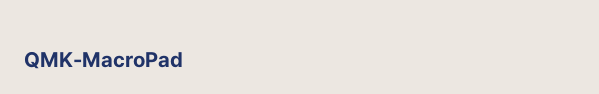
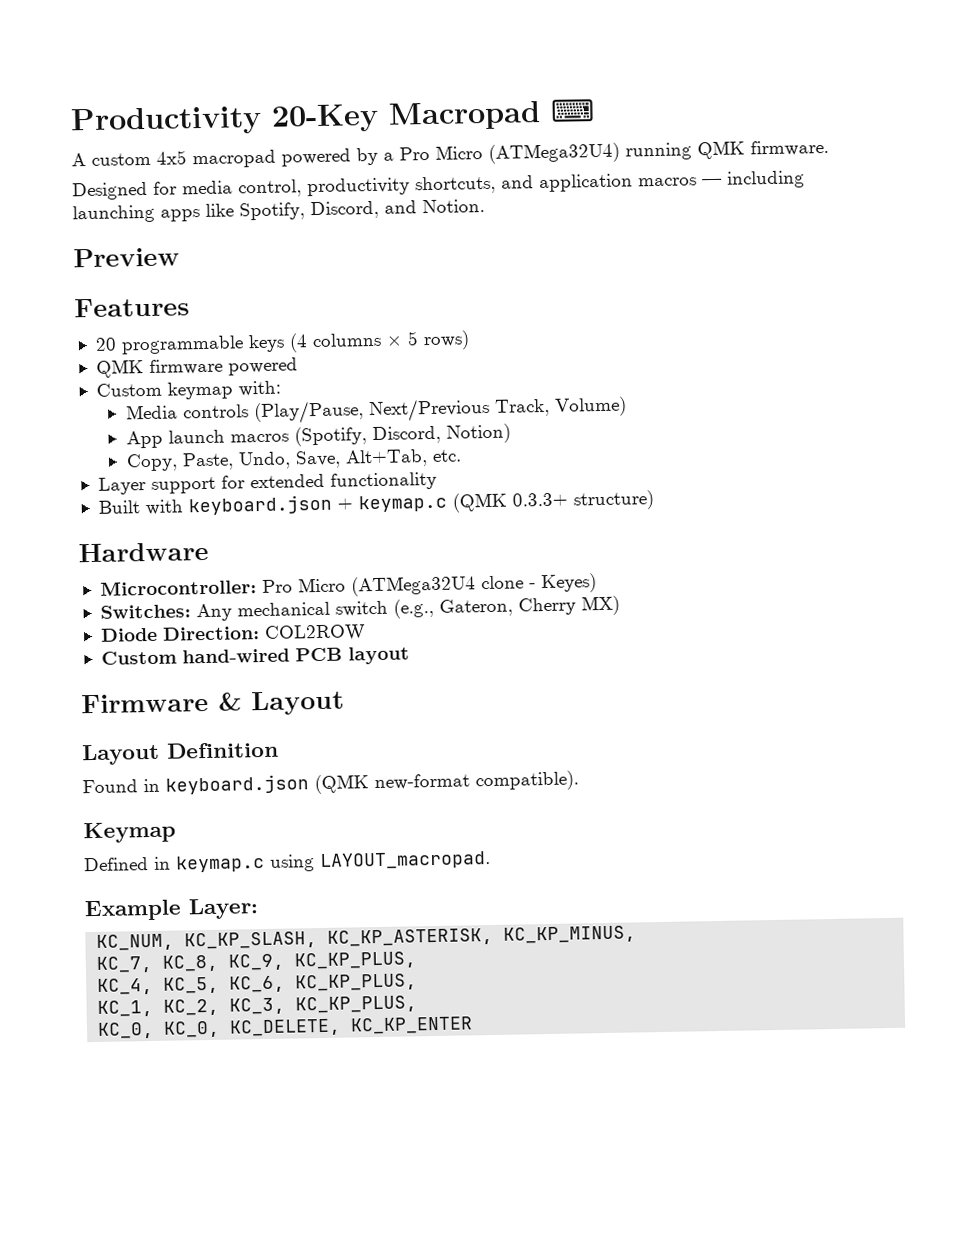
[24,51,183,69] QMK-MacroPad -> [70,99,595,137] [71,139,829,169] [72,170,805,201] [72,199,485,224] [73,247,180,268] [74,297,190,318] [94,330,470,355] [95,357,298,378] [95,380,281,400] [125,396,627,425] [125,423,511,449] [125,449,462,472] [97,471,437,495] [97,490,654,516] [78,541,209,563] [99,573,597,597] [99,595,620,622] [99,624,366,642] [100,646,410,665] [81,690,345,716] [82,741,279,766] [82,770,579,795] [83,821,176,844] [84,851,491,873] [84,898,259,922] [96,925,637,951] [96,951,417,973] [97,973,418,995] [97,995,418,1017] [97,1016,474,1039] Productivity 20-Key Macropad ⌨ // A custom 4x5 macropad powered by a Pro Micro (ATMega32U4) running QMK firmware. // Designed for media control, productivity shortcuts, and application macros — including launching apps like Spotify, Discord, and Notion. // Preview // Features // 20 programmable keys (4 columns × 5 rows) // QMK firmware powered // Custom keymap with: // Media controls (Play/Pause, Next/Previous Track, Volume) // App launch macros (Spotify, Discord, Notion) // Copy, Paste, Undo, Save, Alt+Tab, etc. // Layer support for extended functionality // Built with keyboard.json + keymap.c (QMK 0.3.3+ structure) // Hardware // Microcontroller: Pro Micro (ATMega32U4 clone - Keyes) // Switches: Any mechanical switch (e.g., Gateron, Cherry MX) // Diode Direction: COL2ROW // Custom hand-wired PCB layout // Firmware & Layout // Layout Definition // Found in keyboard.json (QMK new-format compatible). // Keymap // Defined in keymap.c using LAYOUT_macropad. // Example Layer: // KC_NUM, KC_KP_SLASH, KC_KP_ASTERISK, KC_KP_MINUS, // KC_7, KC_8, KC_9, KC_KP_PLUS, // KC_4, KC_5, KC_6, KC_KP_PLUS, // KC_1, KC_2, KC_3, KC_KP_PLUS, // KC_0, KC_0, KC_DELETE, KC_KP_ENTER

